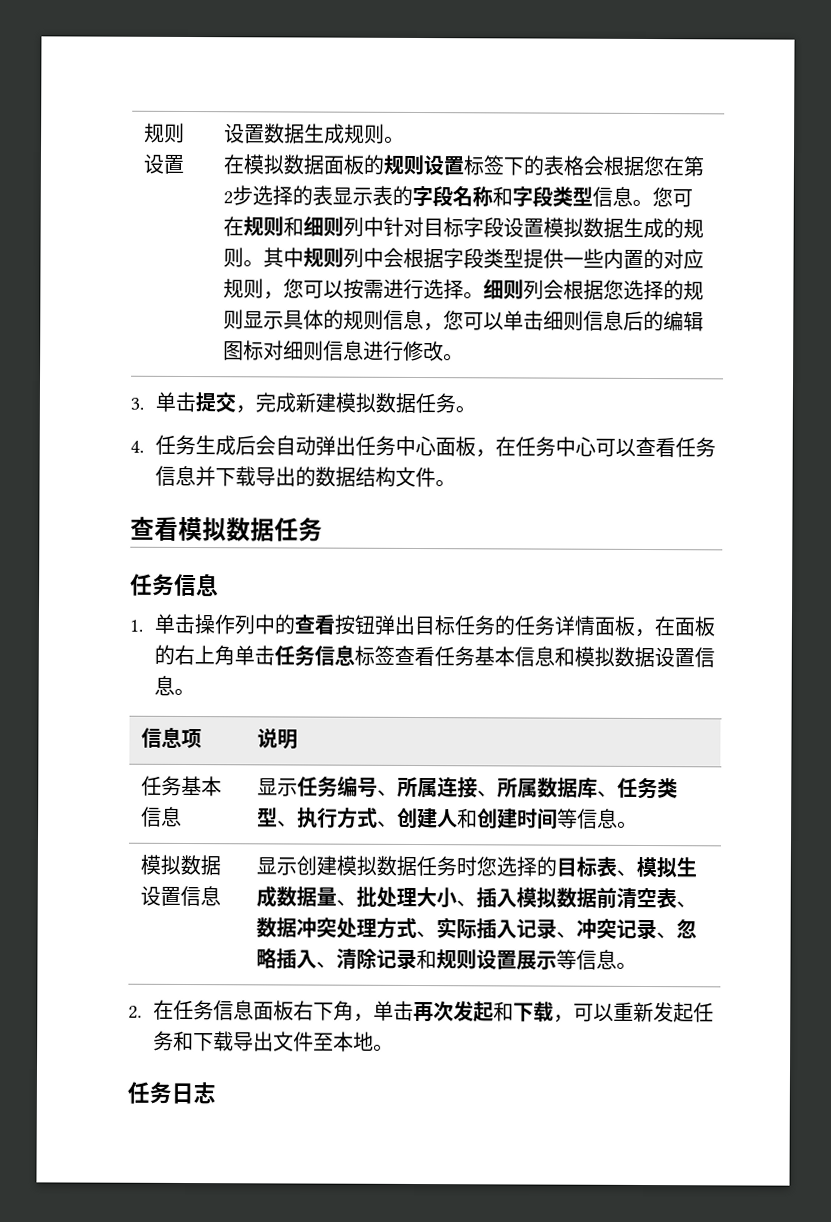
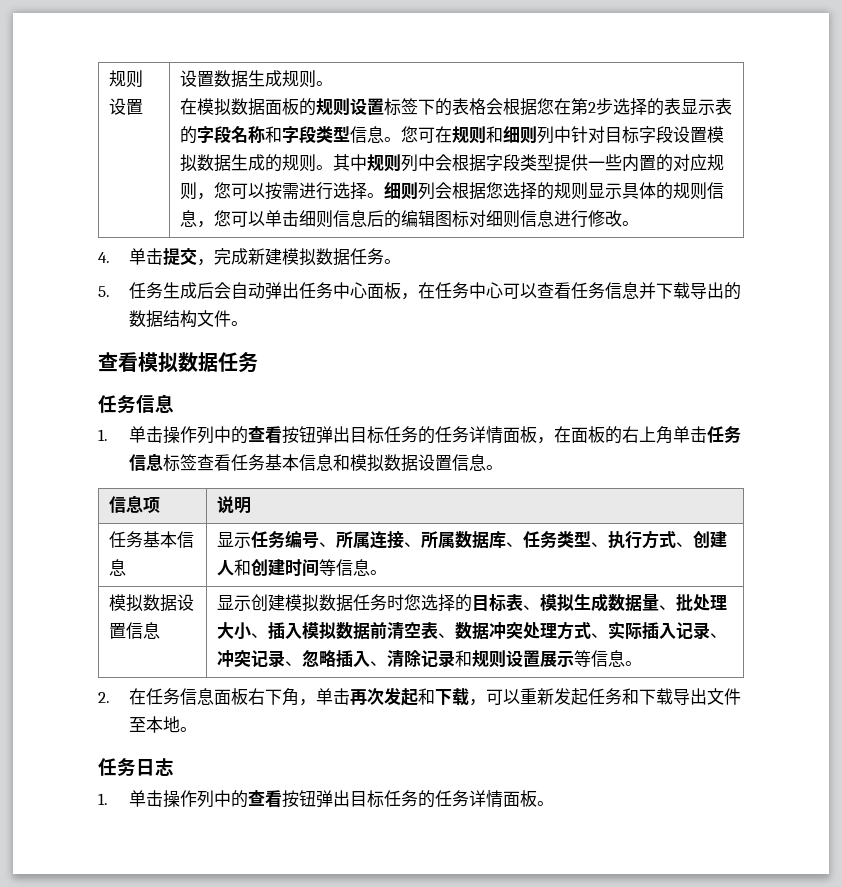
[130,397,144,410] 3. -> [98,252,110,263] 4.
[130,440,144,453] 4. -> [98,286,110,297] 5.
(216, 1093) none -> [98,790,555,808] // 1.单击操作列中的查看按钮弹出目标任务的任务详情面板。

